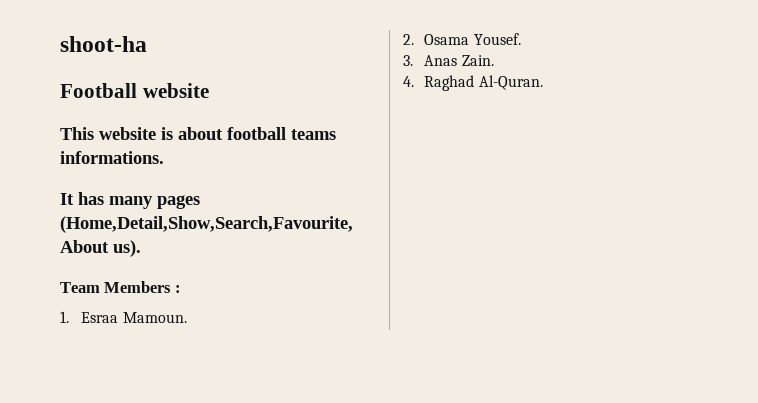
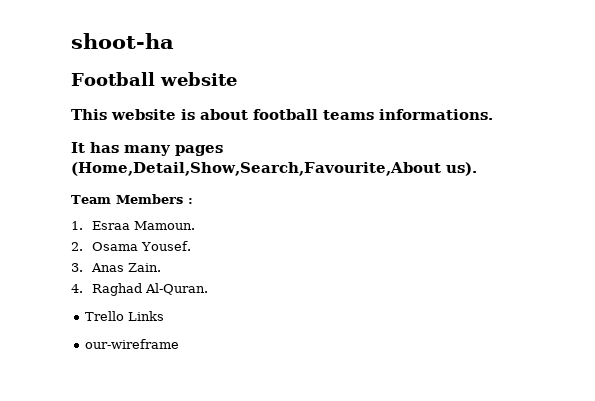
(543, 82) none -> [85,311,165,321] [85,339,180,349] // Trello Links // our-wireframe

